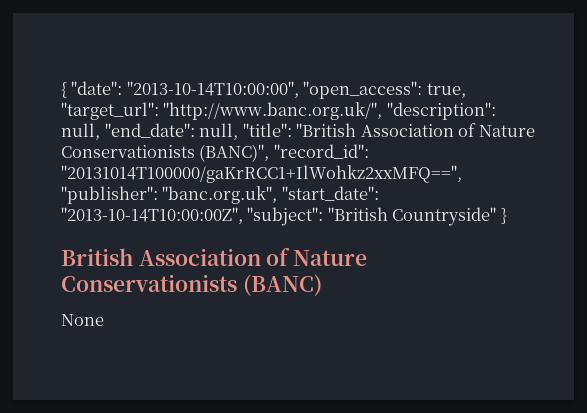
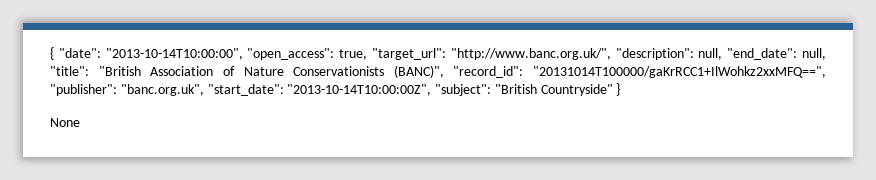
[61,248,368,266] [61,274,322,296] // British Association of Nature Conservationists (BANC) -> (621, 89) none

